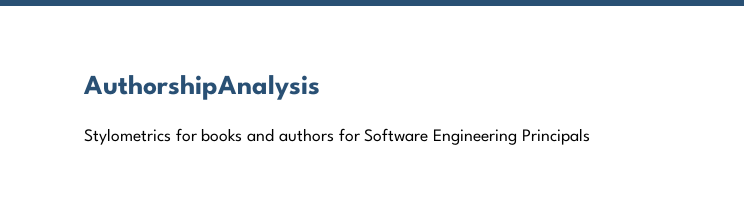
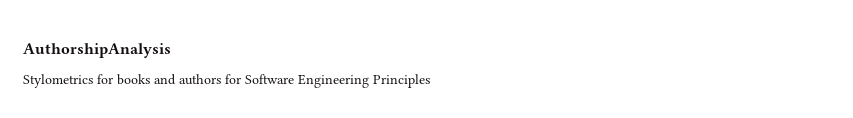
[521,128,590,145] Principals -> [373,74,430,88] Principles

